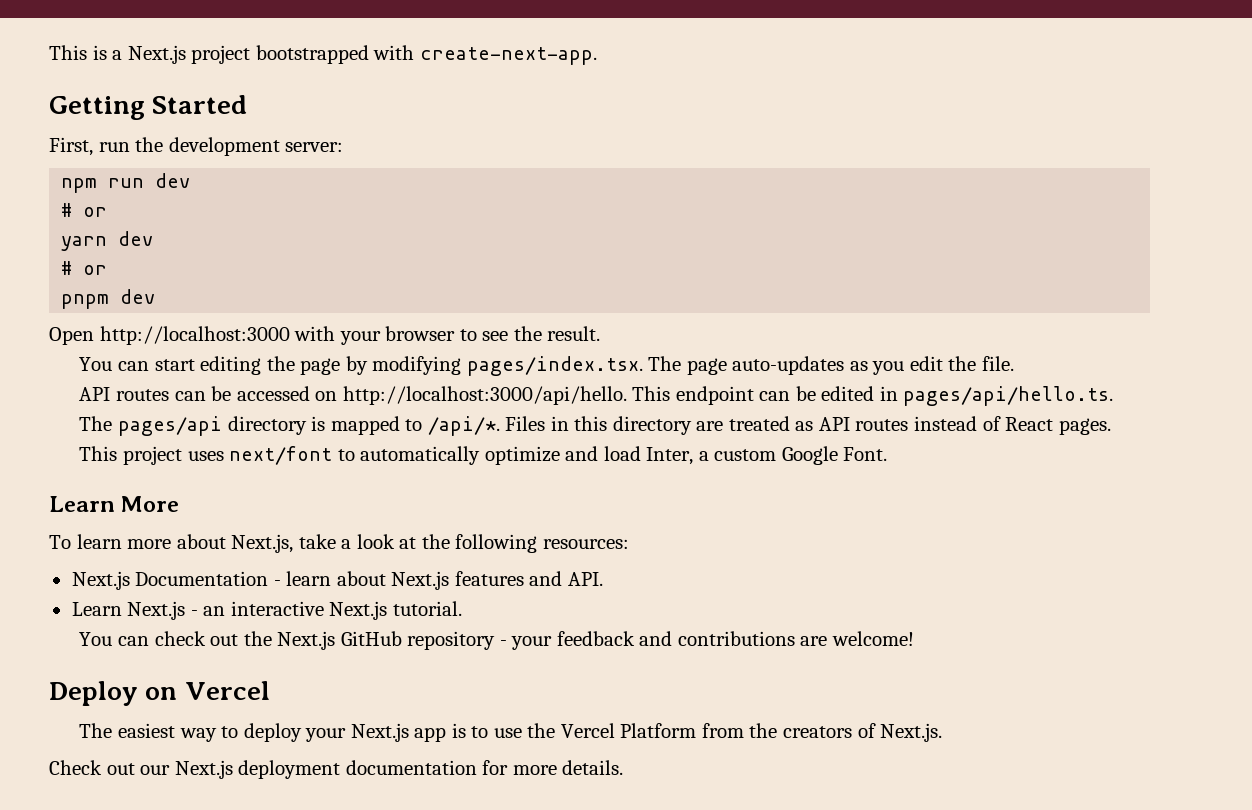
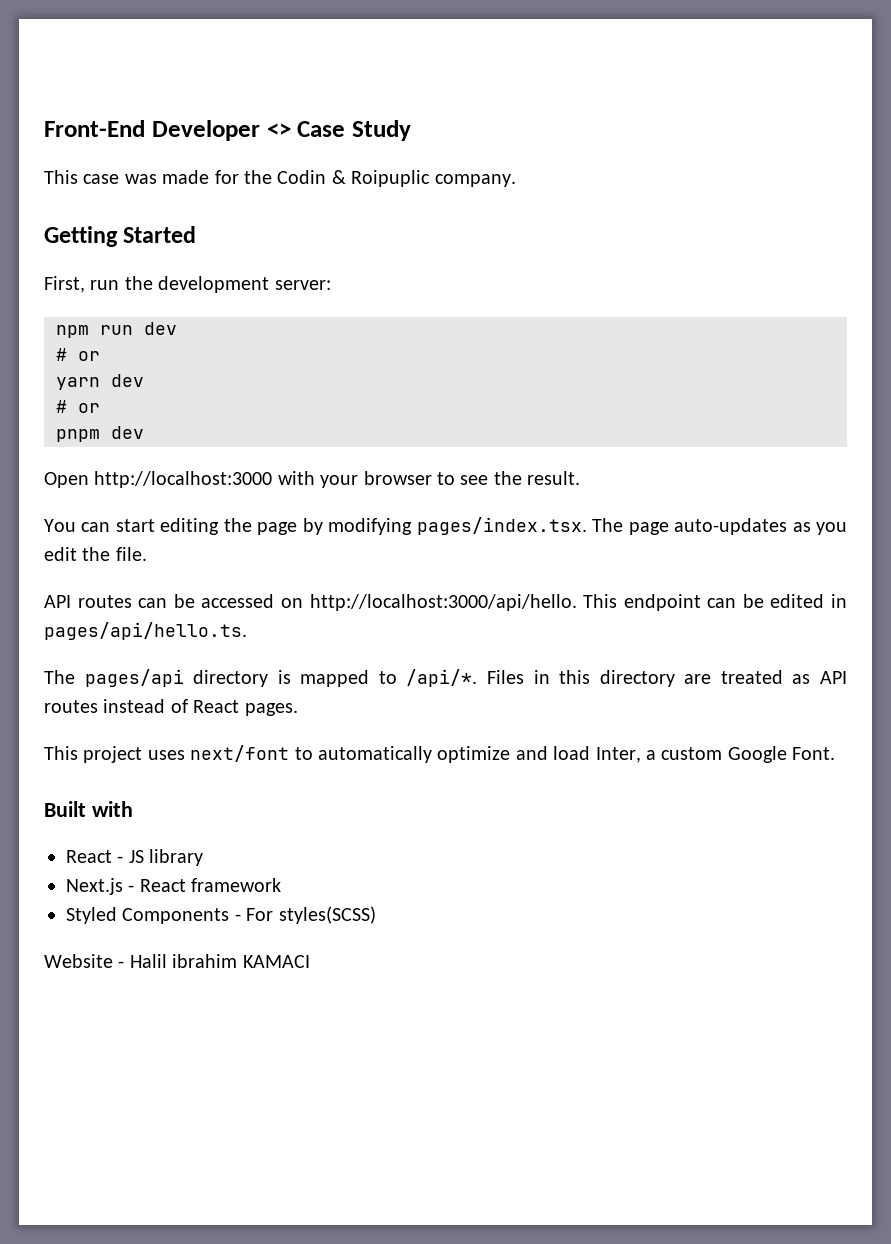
[49,45,597,65] This is a Next.js project bootstrapped with create-next-app. -> [44,120,411,141] [44,170,516,187] Front-End Developer <> Case Study // This case was made for the Codin & Roipuplic company.
[49,496,180,512] [49,534,629,553] [71,571,603,590] [71,601,462,620] [79,631,914,650] [49,681,270,706] [79,723,943,742] [49,760,624,779] Learn More // To learn more about Next.js, take a look at the following resources: // Next.js Documentation - learn about Next.js features and API. // Learn Next.js - an interactive Next.js tutorial. // You can check out the Next.js GitHub repository - your feedback and contributions are welcome! // Deploy on Vercel // The easiest way to deploy your Next.js app is to use the Vercel Platform from the creators of Next.js. // Check out our Next.js deployment documentation for more details. -> [44,801,133,817] [66,849,204,866] [66,878,282,895] [66,906,376,924] [44,954,310,968] Built with // React - JS library // Next.js - React framework // Styled Components - For styles(SCSS) // Website - Halil ibrahim KAMACI

